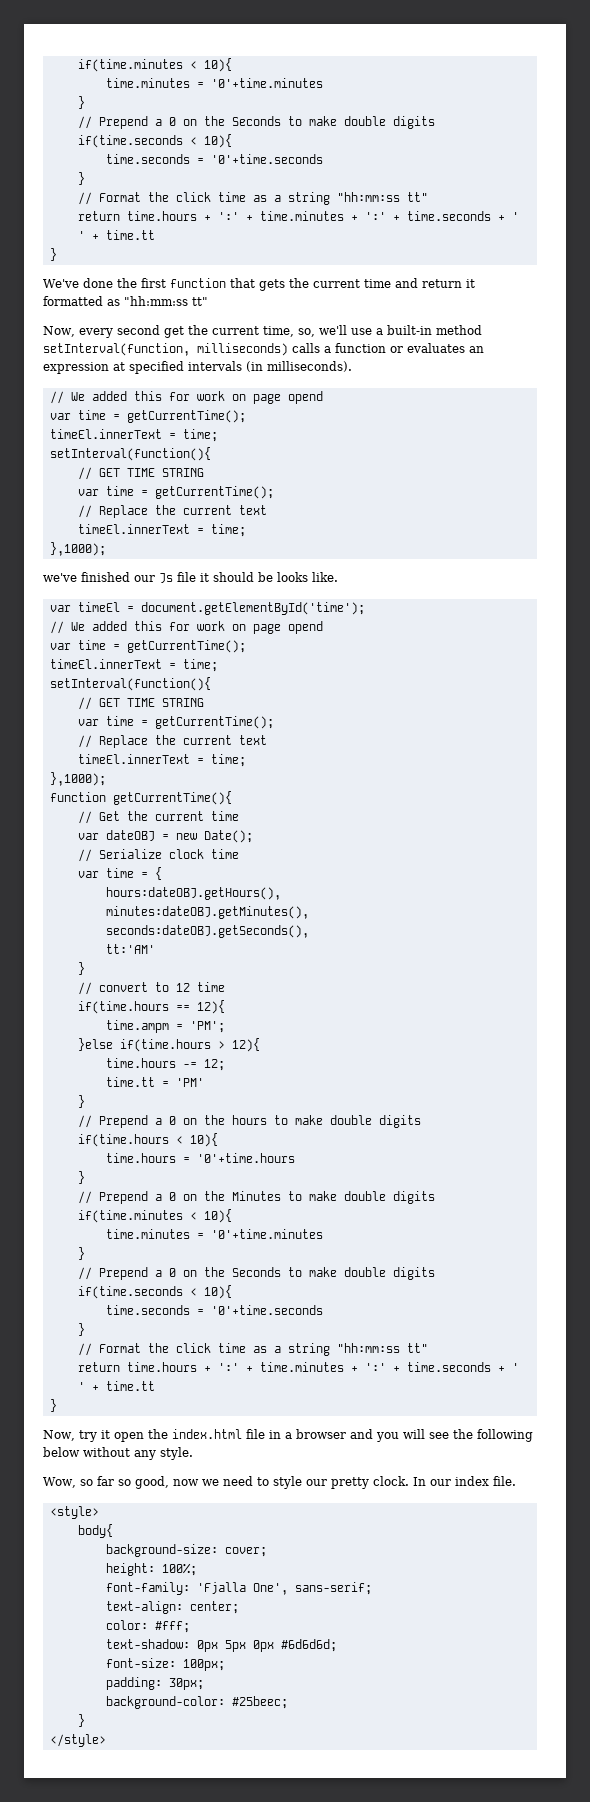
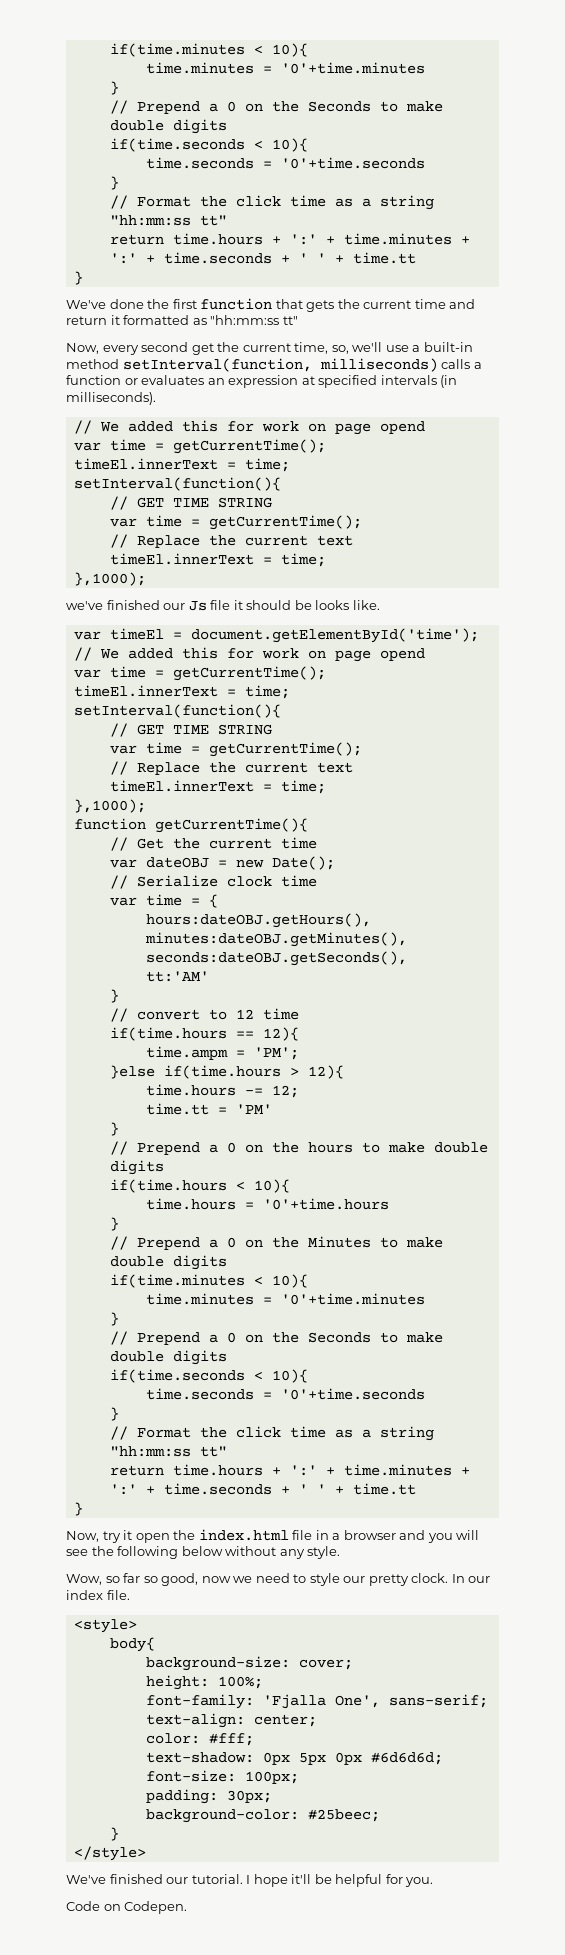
(106, 1740) none -> [66,1874,434,1887] [66,1901,188,1914] // We've finished our tutorial. I hope it'll be helpful for you. // Code on Codepen.

